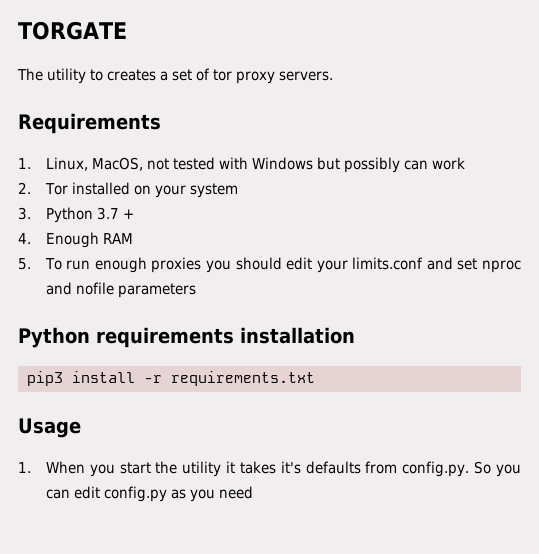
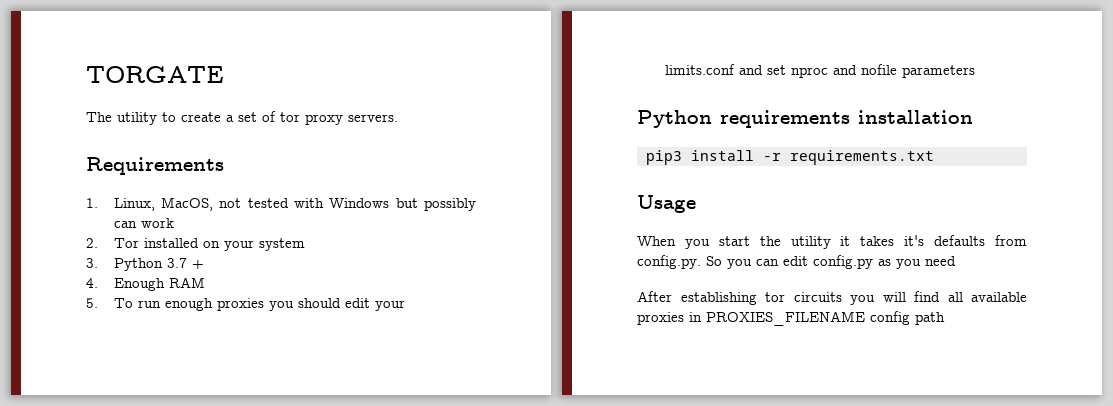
[107,69,156,81] creates -> [181,112,221,122] create
[18,462,31,473] 1. -> (696, 204) none
(253, 492) none -> [637,291,1027,305] [637,311,945,326] // After establishing tor circuits you will find all available proxies in PROXIES_FILENAME config path

